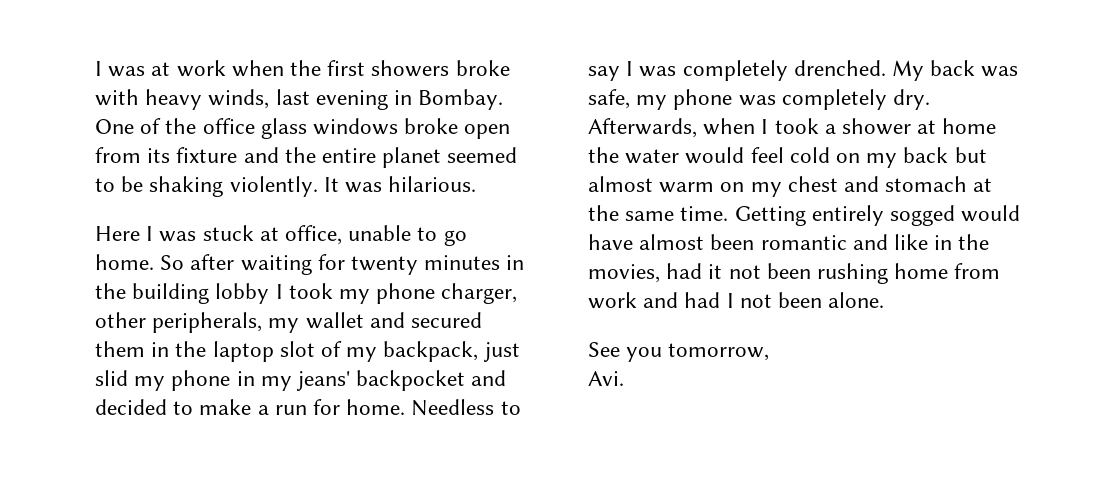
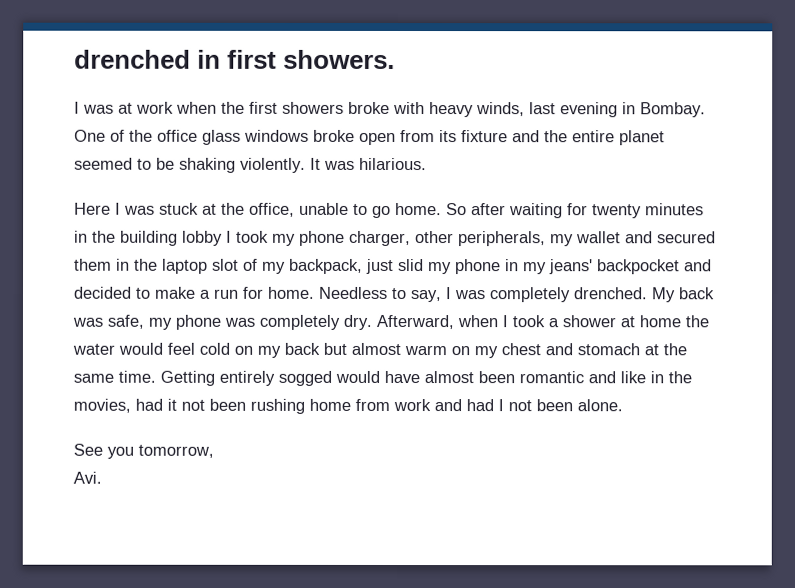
(95, 68) none -> [74,49,396,69] drenched in first showers. //
(279, 234) none -> [221,202,245,215] the
[588,66,620,81] say -> [410,290,442,303] say,
[588,118,697,138] Afterwards, -> [376,314,454,330] Afterward,

